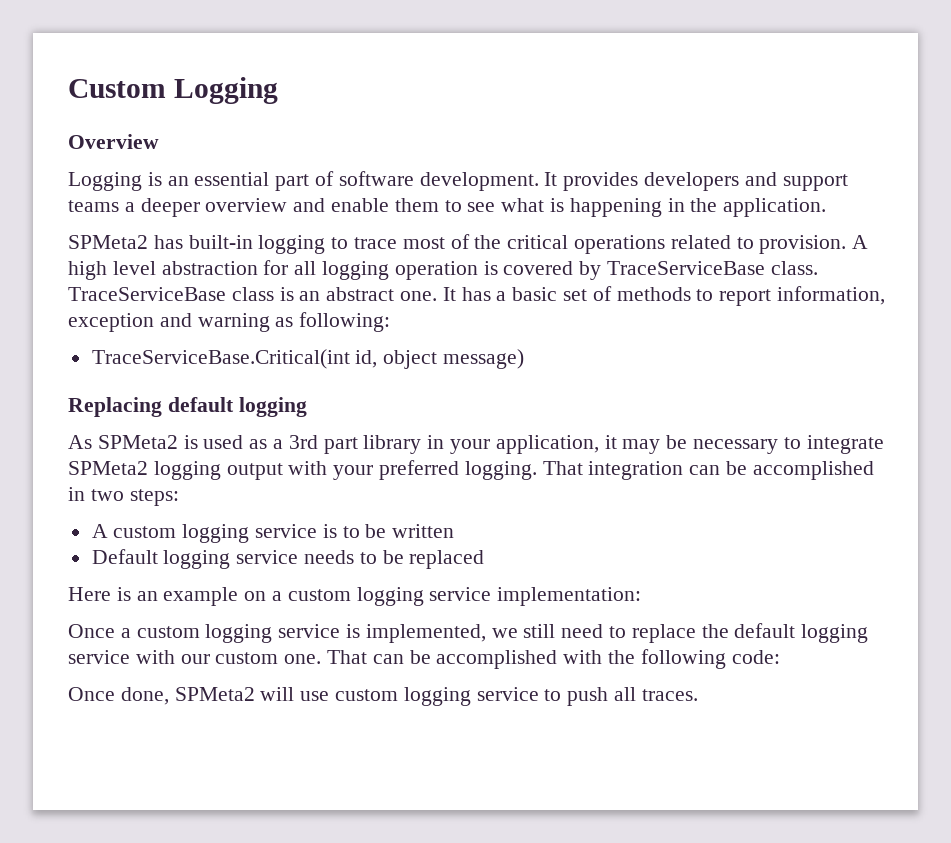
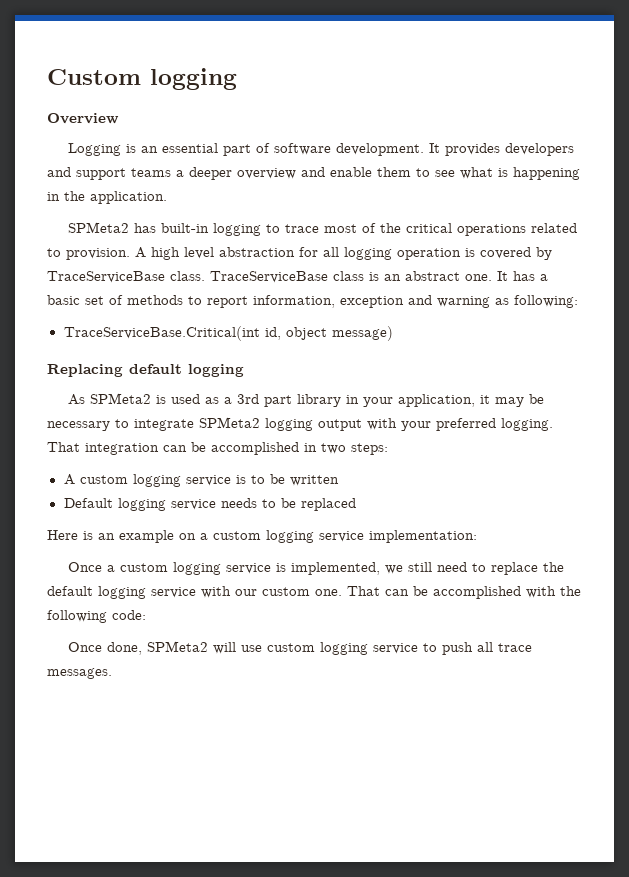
[173,77,278,104] Logging -> [150,68,237,90] logging
[641,689,698,701] traces. -> [498,643,533,652] [47,668,112,679] trace messages.

